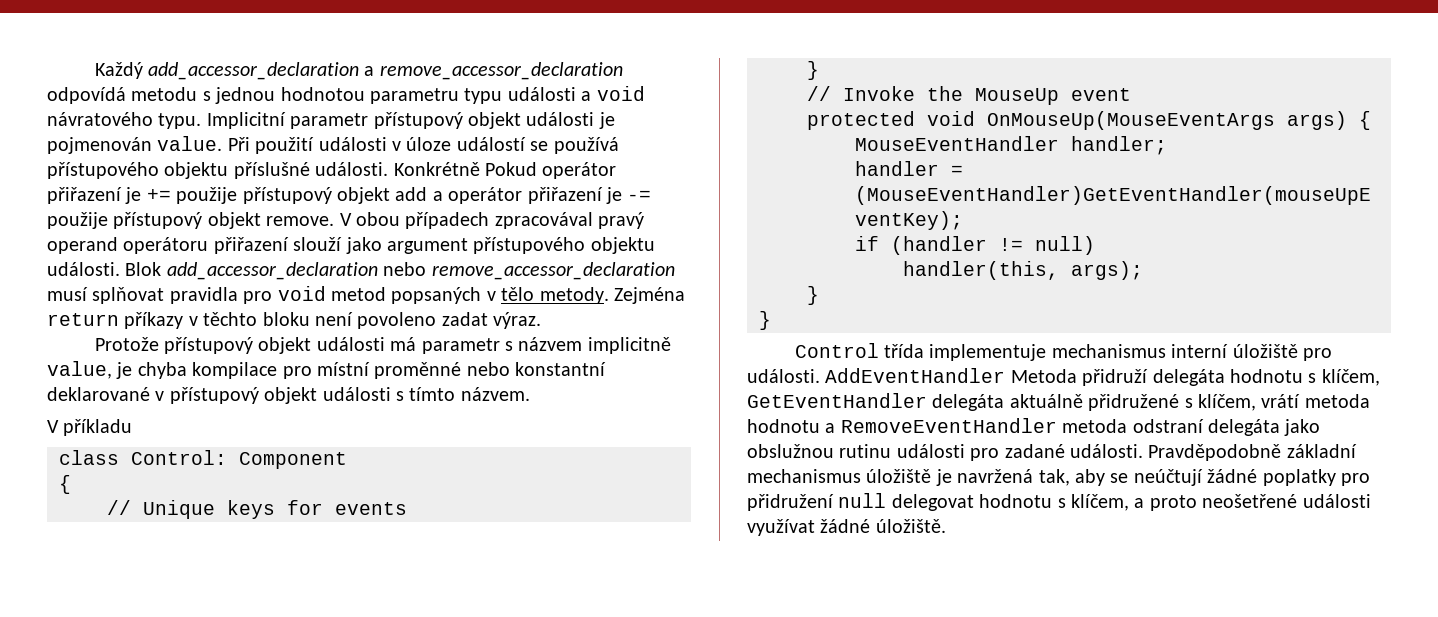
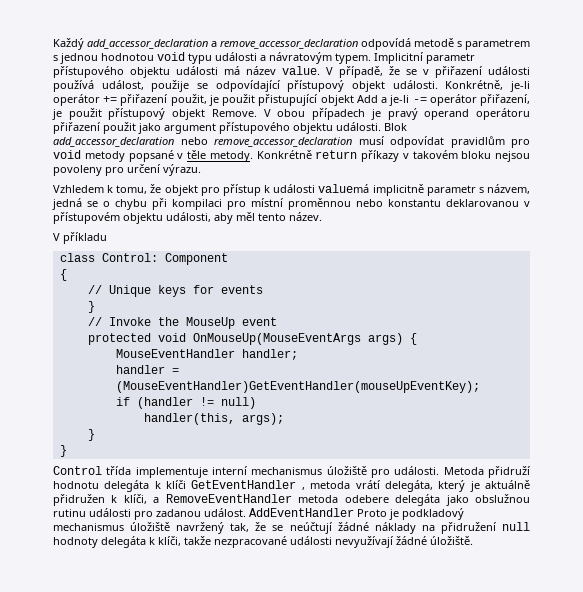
[131,87,198,101] metodu -> [414,38,530,50] metodě s parametrem
[370,88,459,104] parametru -> [157,52,185,61] void
[596,86,645,101] [47,112,615,129] [47,136,619,154] [47,162,617,179] [47,187,652,204] [47,212,335,229] void návratového typu. Implicitní parametr přístupový objekt události je pojmenován value. Při použití události v úloze událostí se používá přístupového objektu příslušné události. Konkrétně Pokud operátor přiřazení je += použije přístupový objekt add a operátor přiřazení je -= použije přístupový objekt remove. -> [269,52,475,64] [53,66,530,78] [53,80,530,92] [53,94,530,106] [52,108,257,120] návratovým typem. Implicitní parametr přístupového objektu události má název value. V případě, že se v přiřazení události používá událost, použije se odpovídající přístupový objekt události. Konkrétně, je-li operátor += přiřazení použit, je použit přistupující objekt Add a je-li -= operátor přiřazení, je použit přístupový objekt Remove.
[494,212,593,229] zpracovával -> [370,109,381,120] je
[293,237,343,251] slouží -> [103,122,136,134] použit
[92,286,685,304] [47,312,542,329] [94,337,671,354] [47,361,607,379] [47,387,530,404] splňovat pravidla pro void metod popsaných v tělo metody. Zejména return příkazy v těchto bloku není povoleno zadat výraz. // Protože přístupový objekt události má parametr s názvem implicitně value, je chyba kompilace pro místní proměnné nebo konstantní deklarované v přístupový objekt události s tímto názvem. -> [390,136,530,148] [53,150,530,162] [53,164,201,176] [53,184,530,196] [52,198,530,210] [53,212,322,224] odpovídat pravidlům pro void metody popsané v těle metody. Konkrétně return příkazy v takovém bloku nejsou povoleny pro určení výrazu. // Vzhledem k tomu, že objekt pro přístup k události valuemá implicitně parametr s názvem, jedná se o chybu při kompilaci pro místní proměnnou nebo konstantu deklarovanou v přístupovém objektu události, aby měl tento název.
[1051,344,1229,358] mechanismus interní -> [212,466,323,475] interní mechanismus
[825,368,1006,383] AddEventHandler -> (440, 470) none
[1152,369,1380,386] [747,393,1370,411] [747,419,820,433] delegáta hodnotu s klíčem, GetEventHandler delegáta aktuálně přidružené s klíčem, vrátí metoda hodnotu -> [53,480,530,492] [53,494,147,506] hodnotu delegáta k klíči GetEventHandler , metoda vrátí delegáta, který je aktuálně přidružen k klíči,
[1132,419,1204,433] odstraní -> [344,495,389,503] odebere
[1004,444,1357,461] [747,469,1370,486] [747,493,1371,511] [747,519,815,536] zadané události. Pravděpodobně základní mechanismus úložiště je navržená tak, aby se neúčtují žádné poplatky pro přidružení null delegovat hodnotu s klíčem, a proto neošetřené události využívat -> [156,508,464,520] [53,522,530,534] [53,536,393,548] zadanou událost. AddEventHandler Proto je podkladový mechanismus úložiště navržený tak, že se neúčtují žádné náklady na přidružení null hodnoty delegáta k klíči, takže nezpracované události nevyužívají

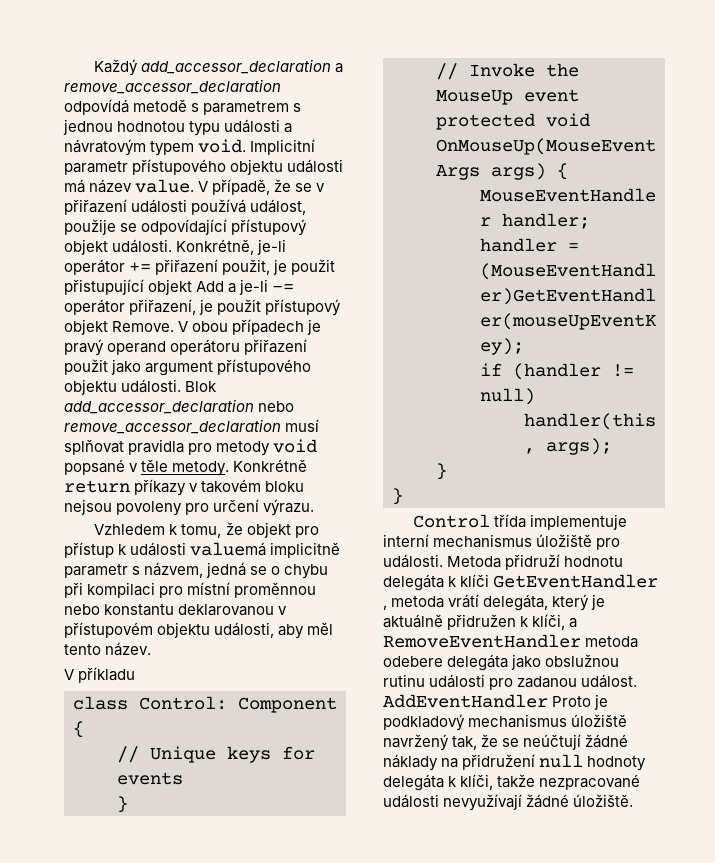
[157,52,185,61] void -> (186, 126) none
[335,53,371,64] typem. -> [150,139,247,156] typem void.
[390,136,530,148] [53,150,125,162] odpovídat pravidlům pro void metody -> [64,439,318,456] splňovat pravidla pro metody void

